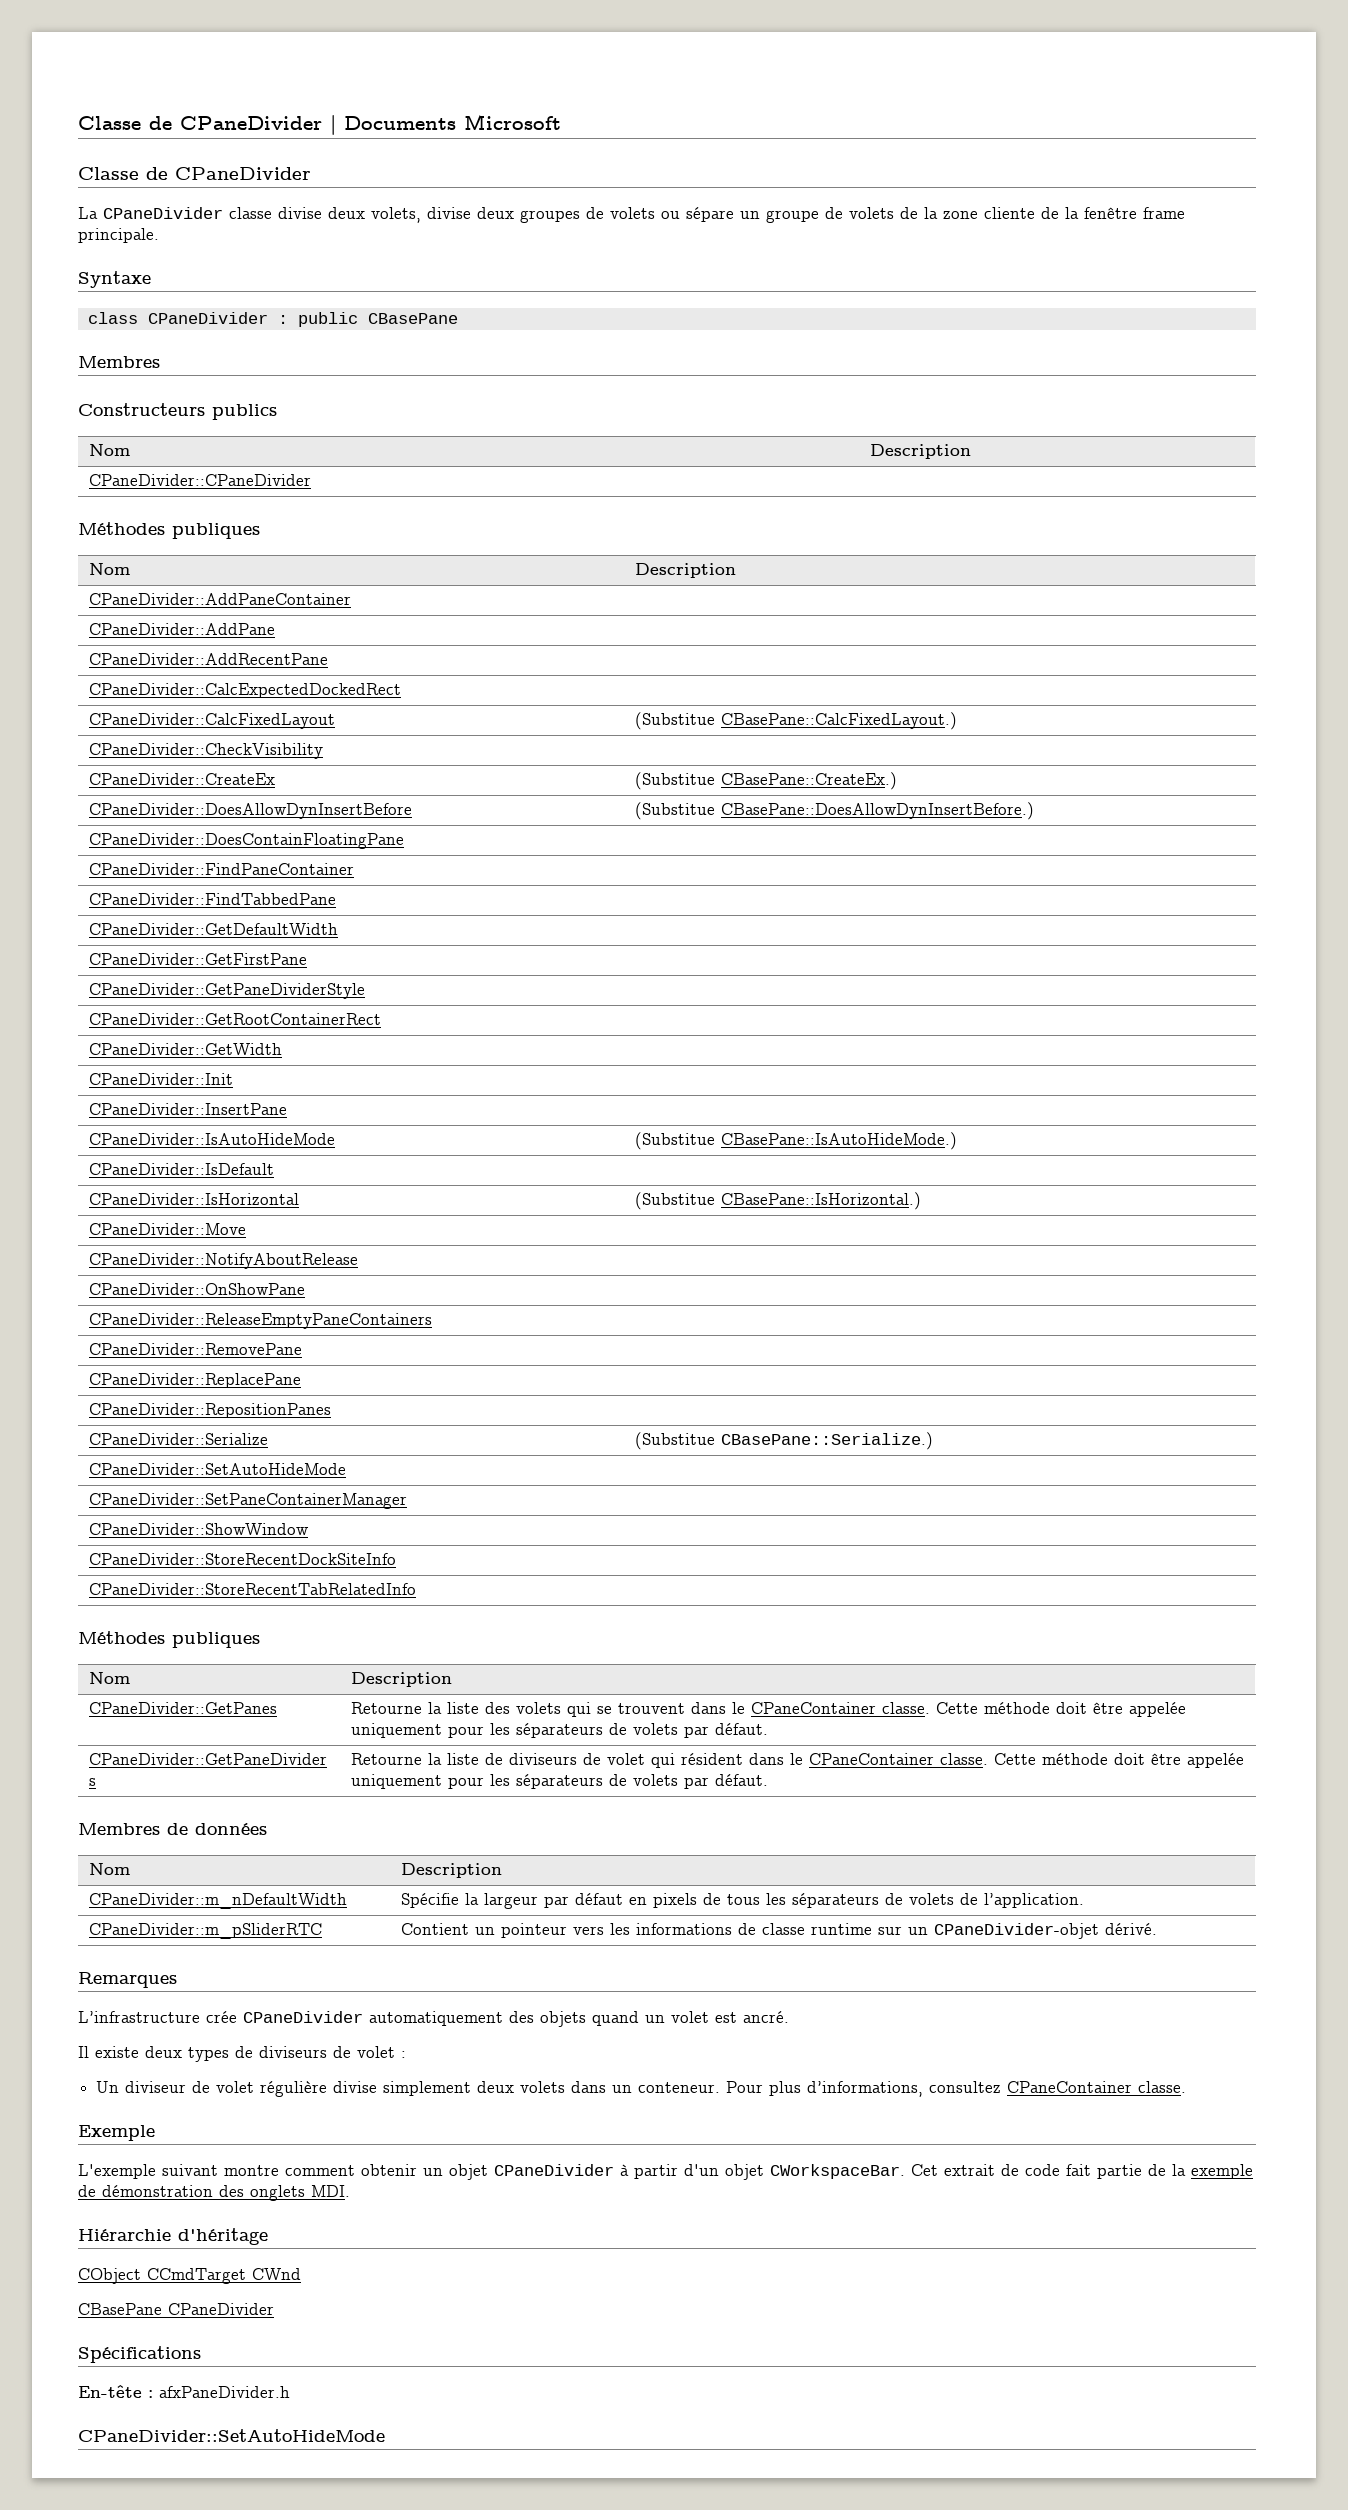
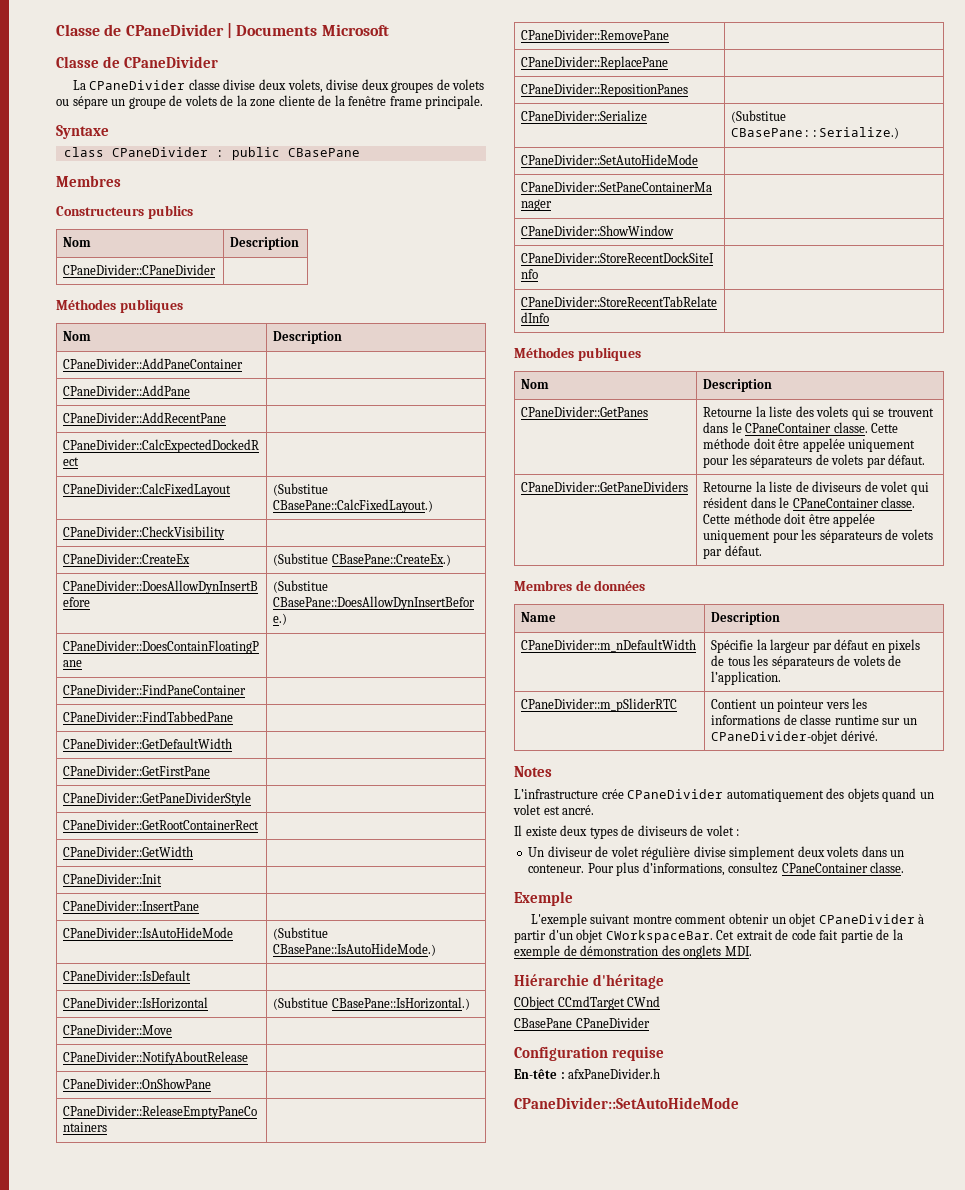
[88,1863,130,1875] Nom -> [521,612,557,622] Name
[78,1972,177,1988] Remarques -> [514,766,552,777] Notes
[78,2346,201,2363] Spécifications -> [514,1046,664,1061] Configuration requise

